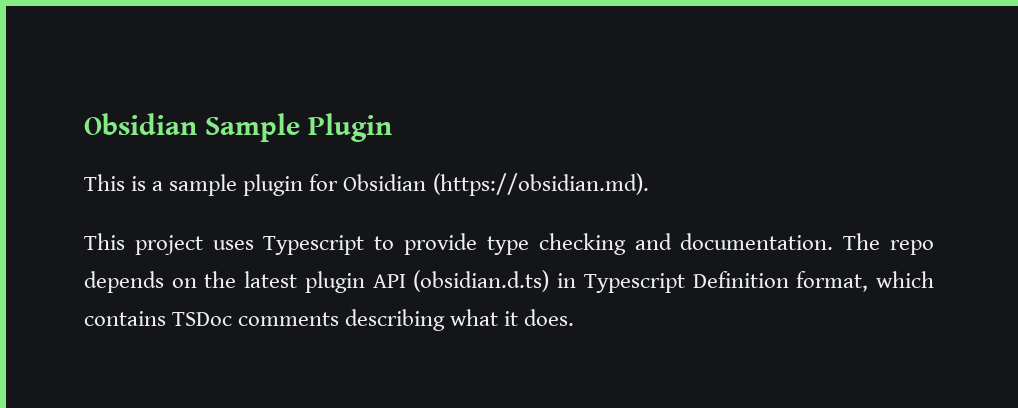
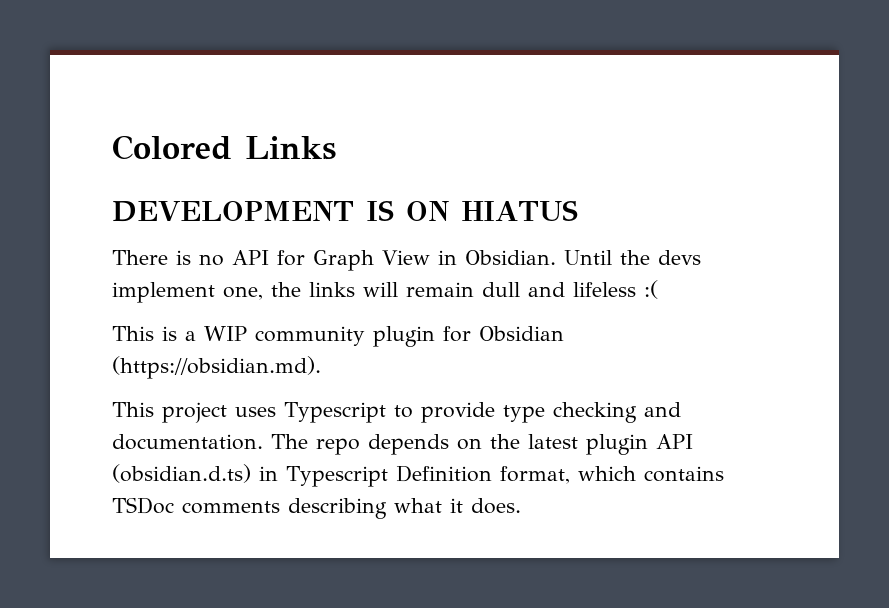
[84,113,392,142] Obsidian Sample Plugin -> [112,135,336,160] [112,200,578,222] [112,250,701,271] [112,280,658,303] Colored Links // DEVELOPMENT IS ON HIATUS // There is no API for Graph View in Obsidian. Until the devs implement one, the links will remain dull and lifeless :(
[169,174,238,196] sample -> [204,326,365,346] WIP community

